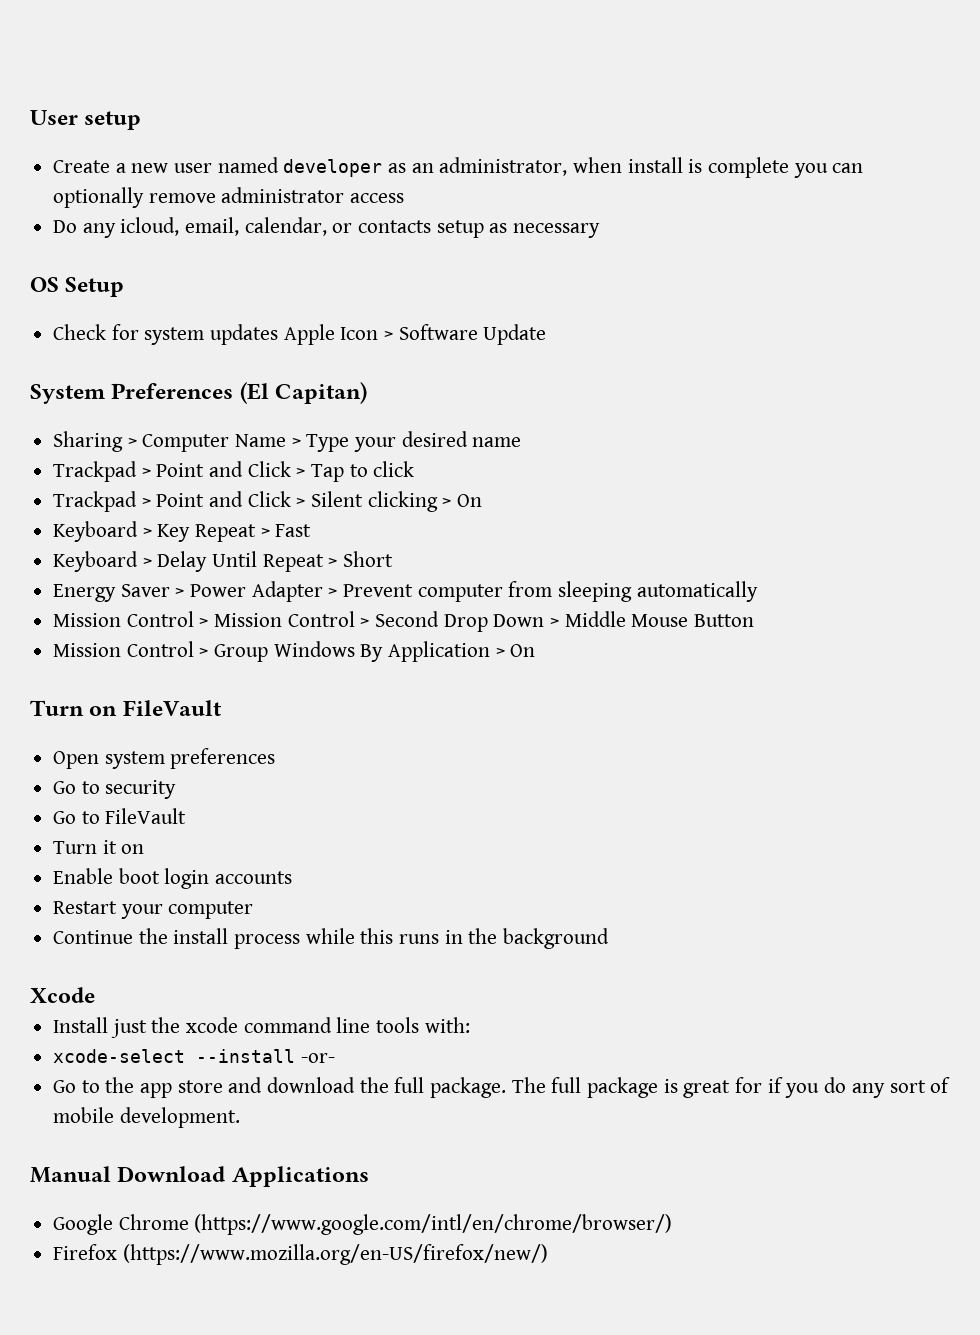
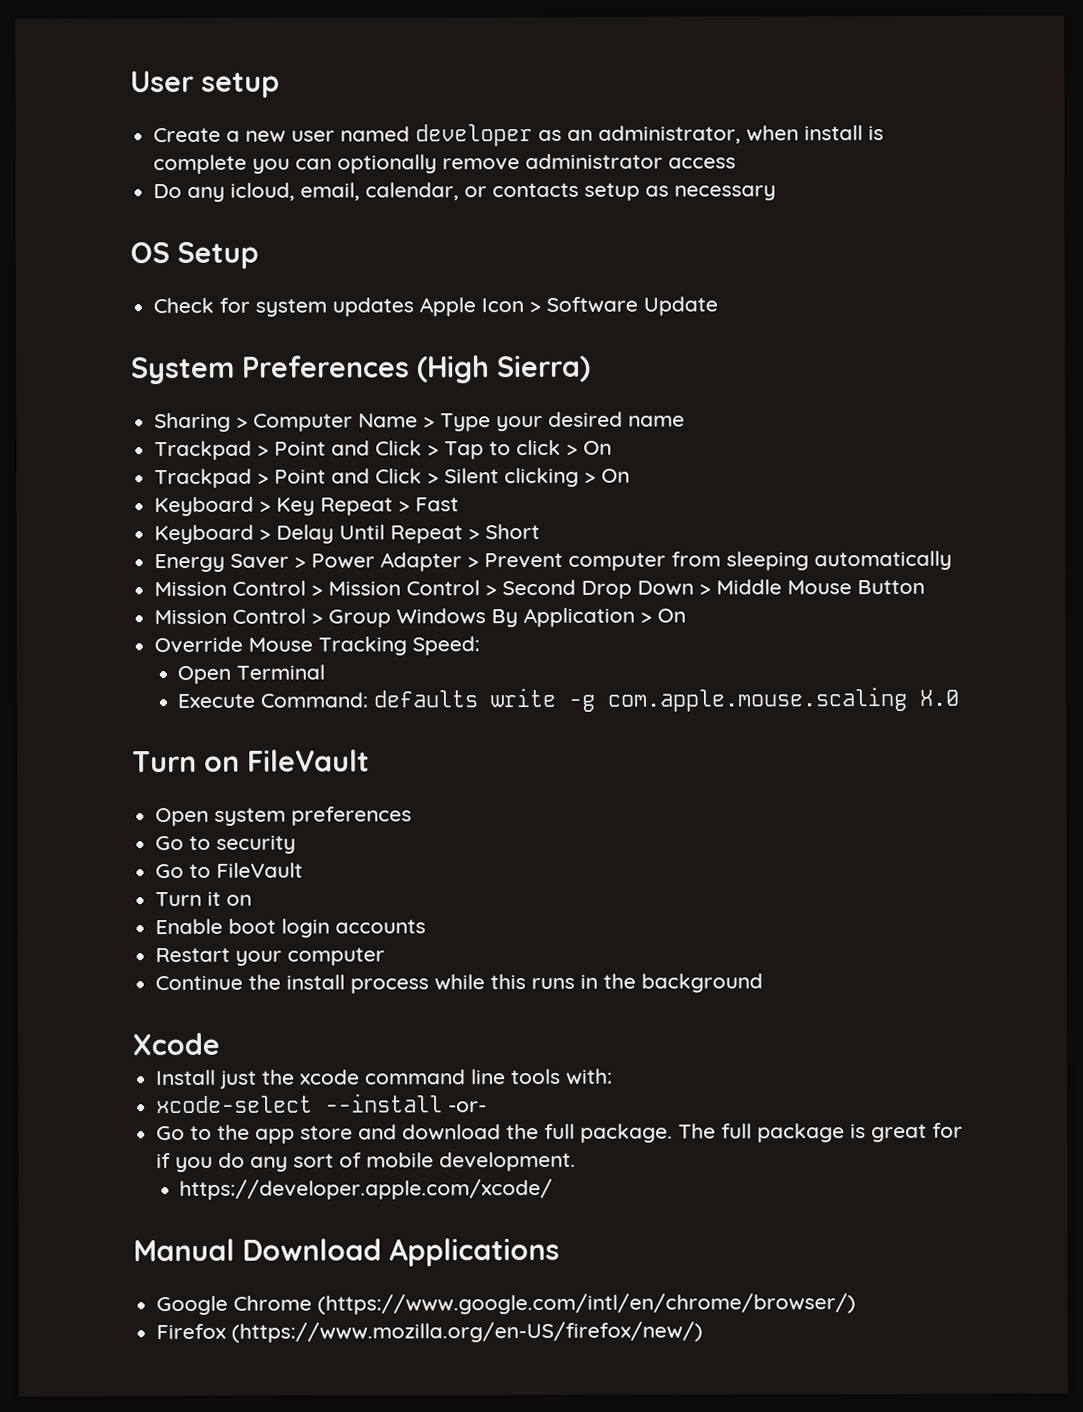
[239,382,368,404] (El Capitan) -> [417,354,591,384] (High Sierra)
(415, 469) none -> [566,440,613,455] > On
(536, 650) none -> [154,636,481,656] [177,664,326,685] [177,686,961,712] // Override Mouse Tracking Speed: // Open Terminal // Execute Command: defaults write -g com.apple.mouse.scaling X.0
(240, 1117) none -> [179,1178,554,1201] // https://developer.apple.com/xcode/

